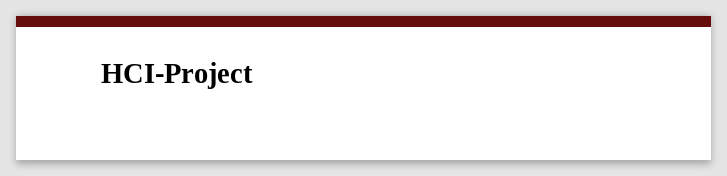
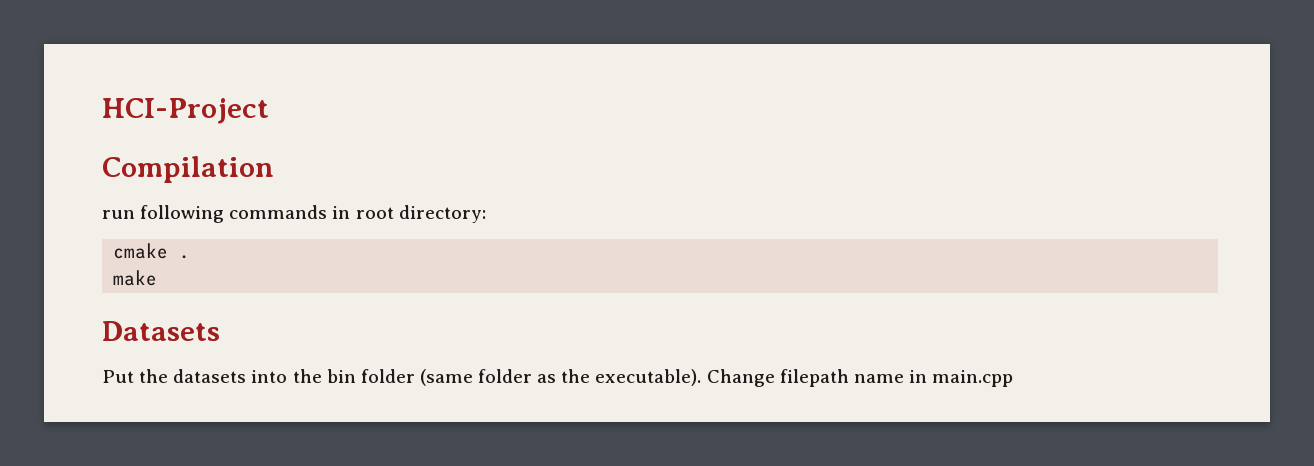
(253, 75) none -> [102,156,274,183] [102,205,486,223] [113,243,191,259] [113,270,158,286] [102,321,220,341] [102,369,1014,387] // Compilation // run following commands in root directory: // cmake . // make // Datasets // Put the datasets into the bin folder (same folder as the executable). Change filepath name in main.cpp

